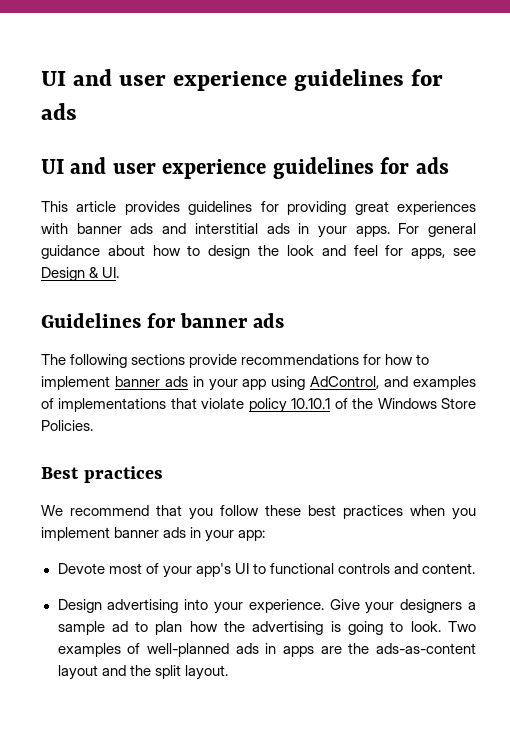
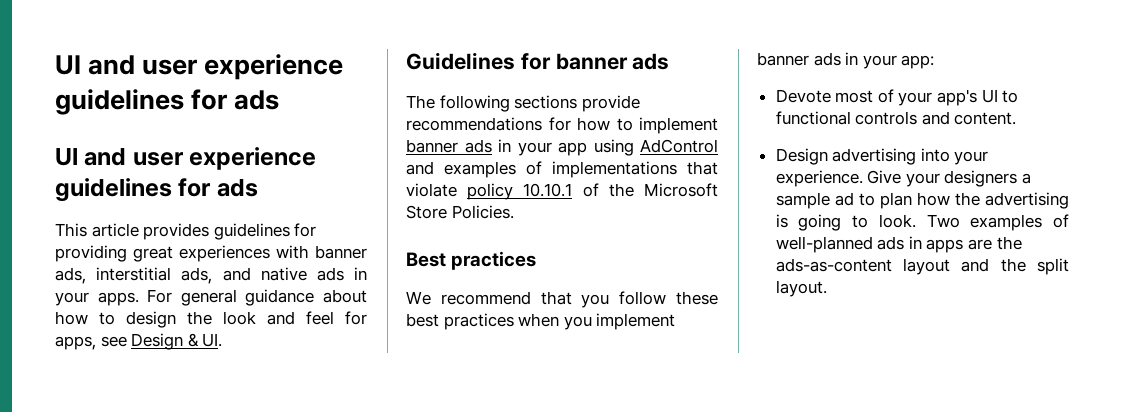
[130,223,258,234] ads and interstitial -> [55,267,307,284] ads, interstitial ads, and native
[310,376,380,389] AdControl, -> [640,139,718,153] AdControl
[377,398,437,409] Windows -> [644,183,718,197] Microsoft

